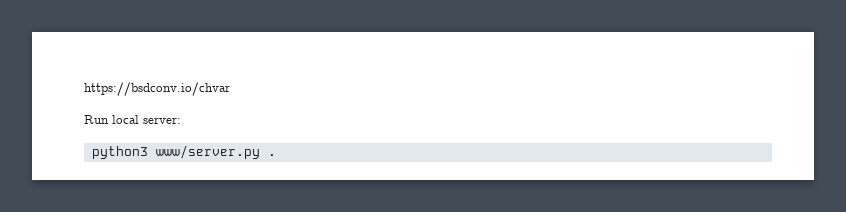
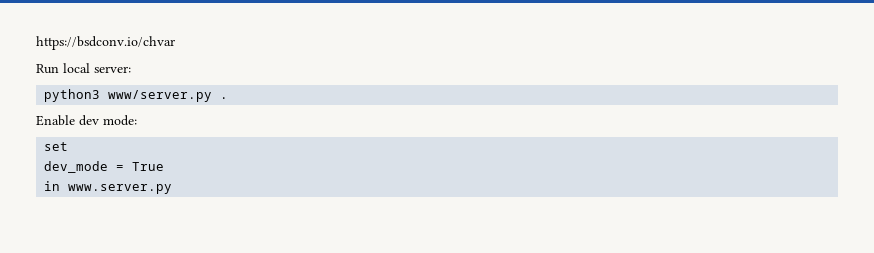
(276, 155) none -> [36,115,137,126] [44,142,69,151] [44,161,165,173] [44,181,173,194] // Enable dev mode: // set // dev_mode = True // in www.server.py

